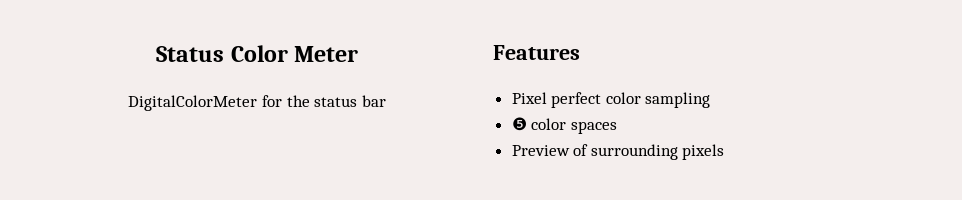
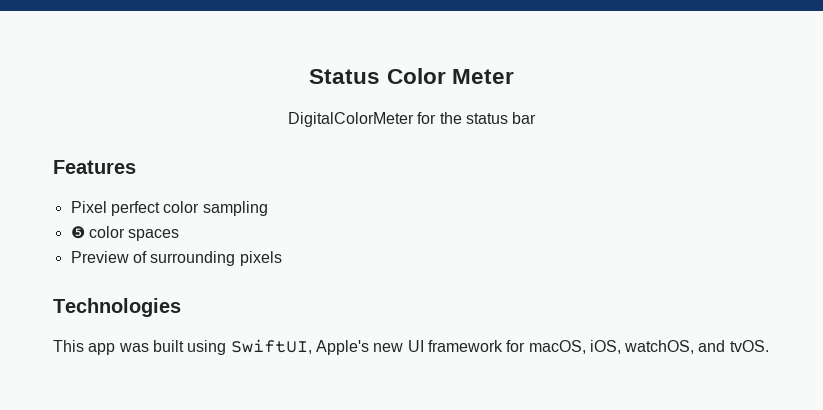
(725, 152) none -> [53,298,181,317] [53,339,769,355] // Technologies // This app was built using SwiftUI, Apple's new UI framework for macOS, iOS, watchOS, and tvOS.

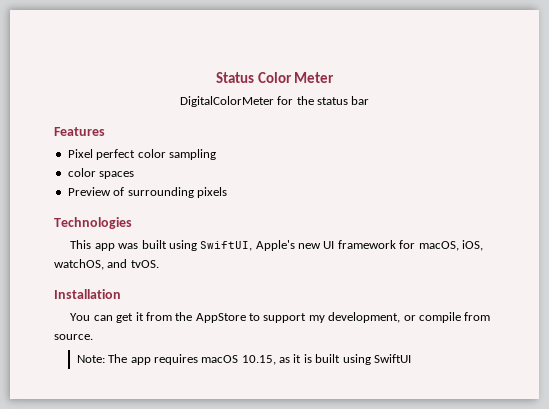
[70,226,85,239] ❺ -> (216, 154) none
(769, 346) none -> [54,289,121,299] [70,312,491,323] [54,334,93,340] [76,354,411,365] // Installation // You can get it from the AppStore to support my development, or compile from source. // Note: The app requires macOS 10.15, as it is built using SwiftUI

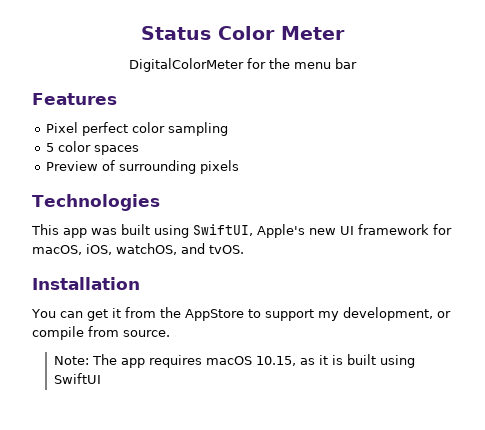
[316,97,348,105] status -> [294,62,331,69] menu
(216, 154) none -> [46,143,55,152] 5

